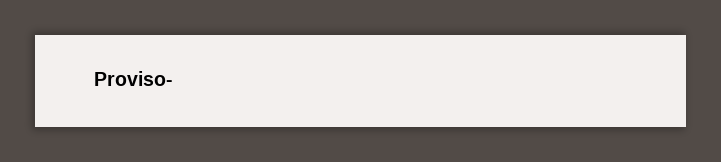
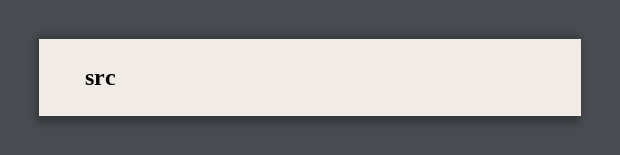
[94,71,173,86] Proviso- -> [85,74,116,85] src

